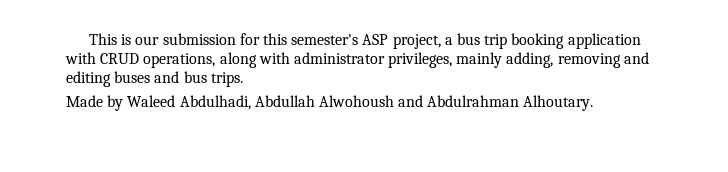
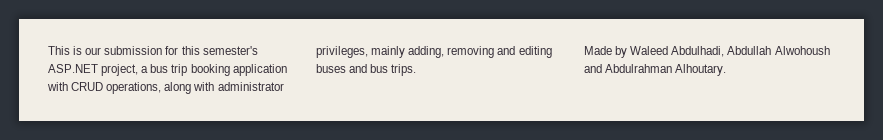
[362,34,389,45] ASP -> [48,64,98,73] ASP.NET

